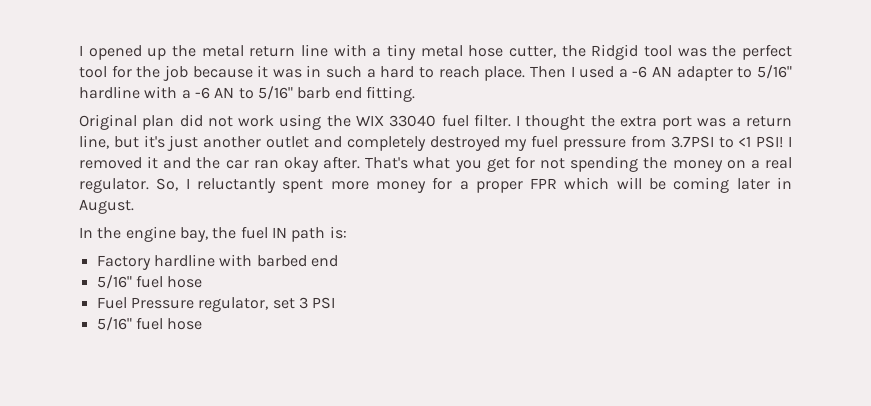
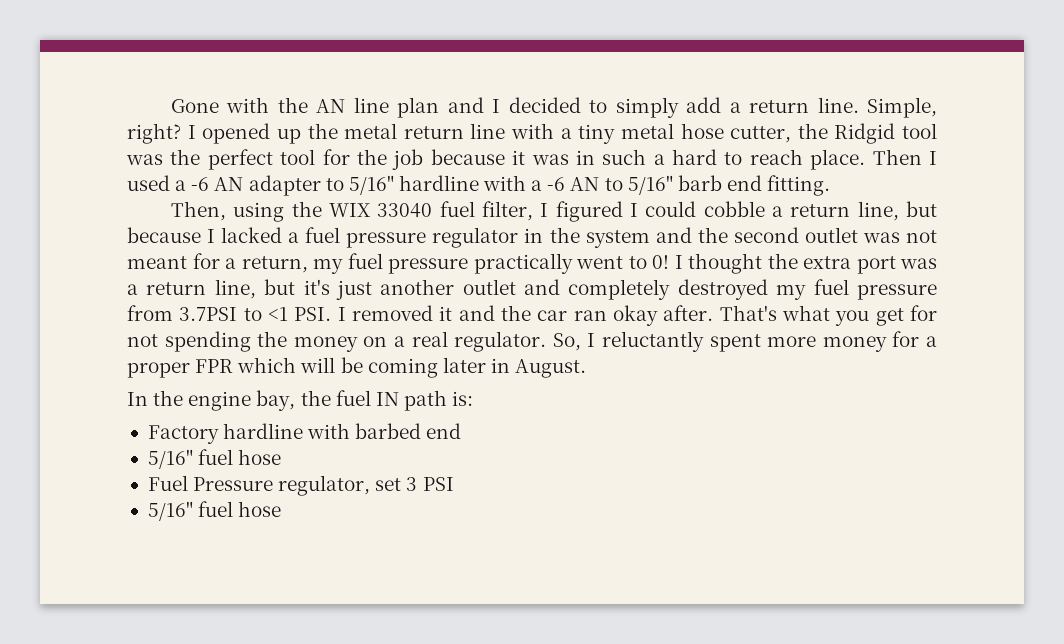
(79, 50) none -> [170,97,938,118] [127,123,181,144] Gone with the AN line plan and I decided to simply add a return line. Simple, right?
[79,114,275,130] Original plan did not work -> [170,201,226,221] Then,
[473,114,511,127] filter. -> [481,201,938,222] [127,227,938,248] [127,253,669,274] filter, I figured I could cobble a return line, but because I lacked a fuel pressure regulator in the system and the second outlet was not meant for a return, my fuel pressure practically went to 0!
[756,136,784,148] PSI! -> [294,307,332,321] PSI.

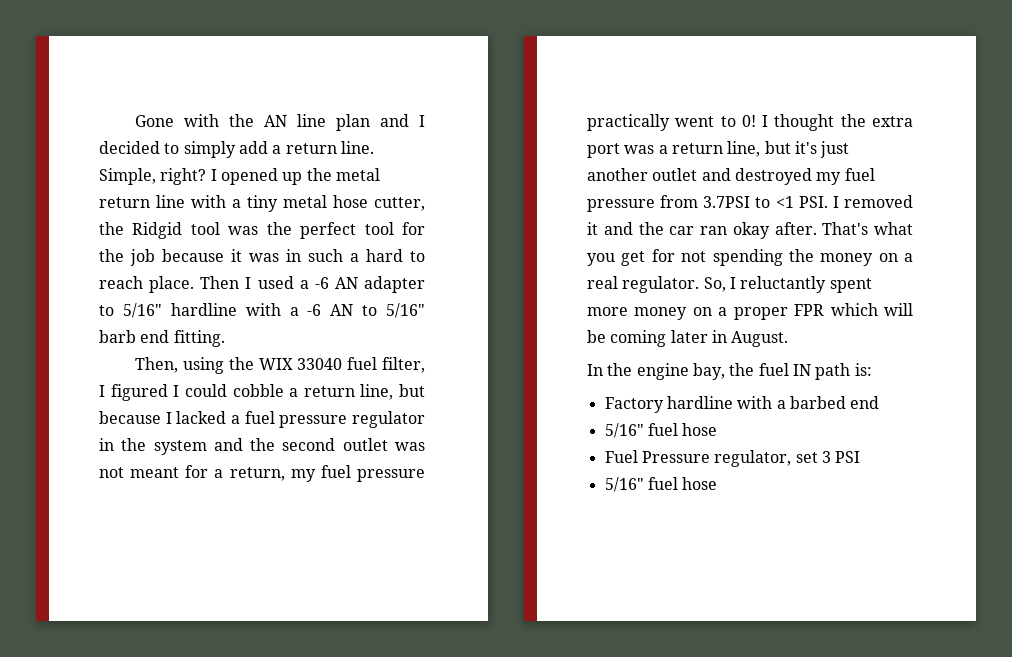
[568,279,671,300] completely -> (731, 174) none
[892,331,920,347] for -> [692,307,712,316] on
(351, 431) none -> [776,400,786,409] a

